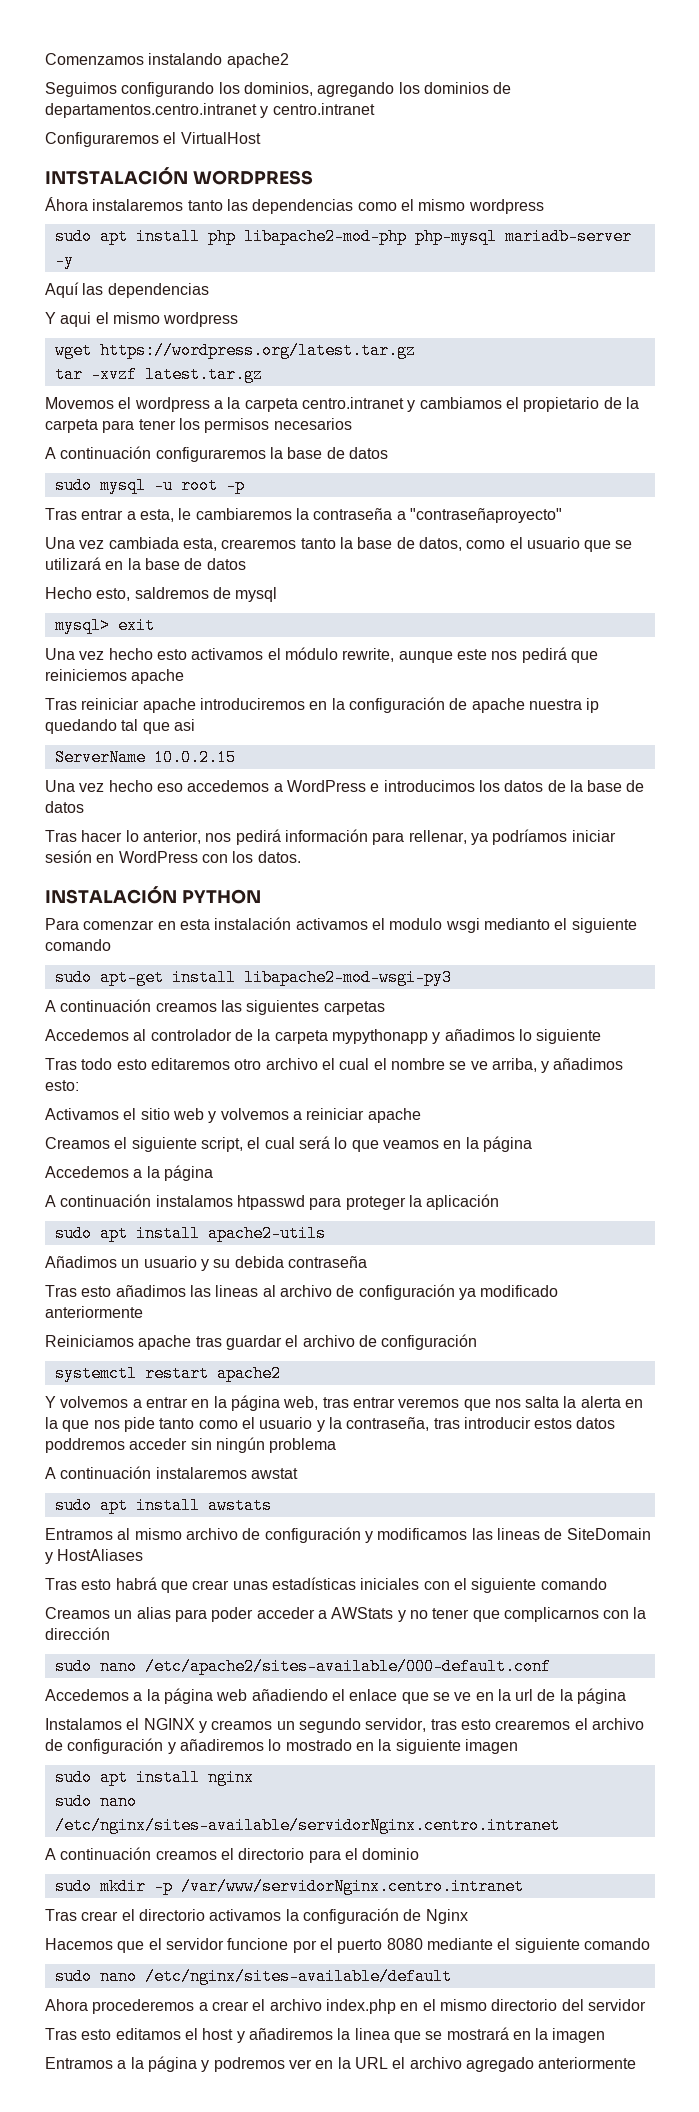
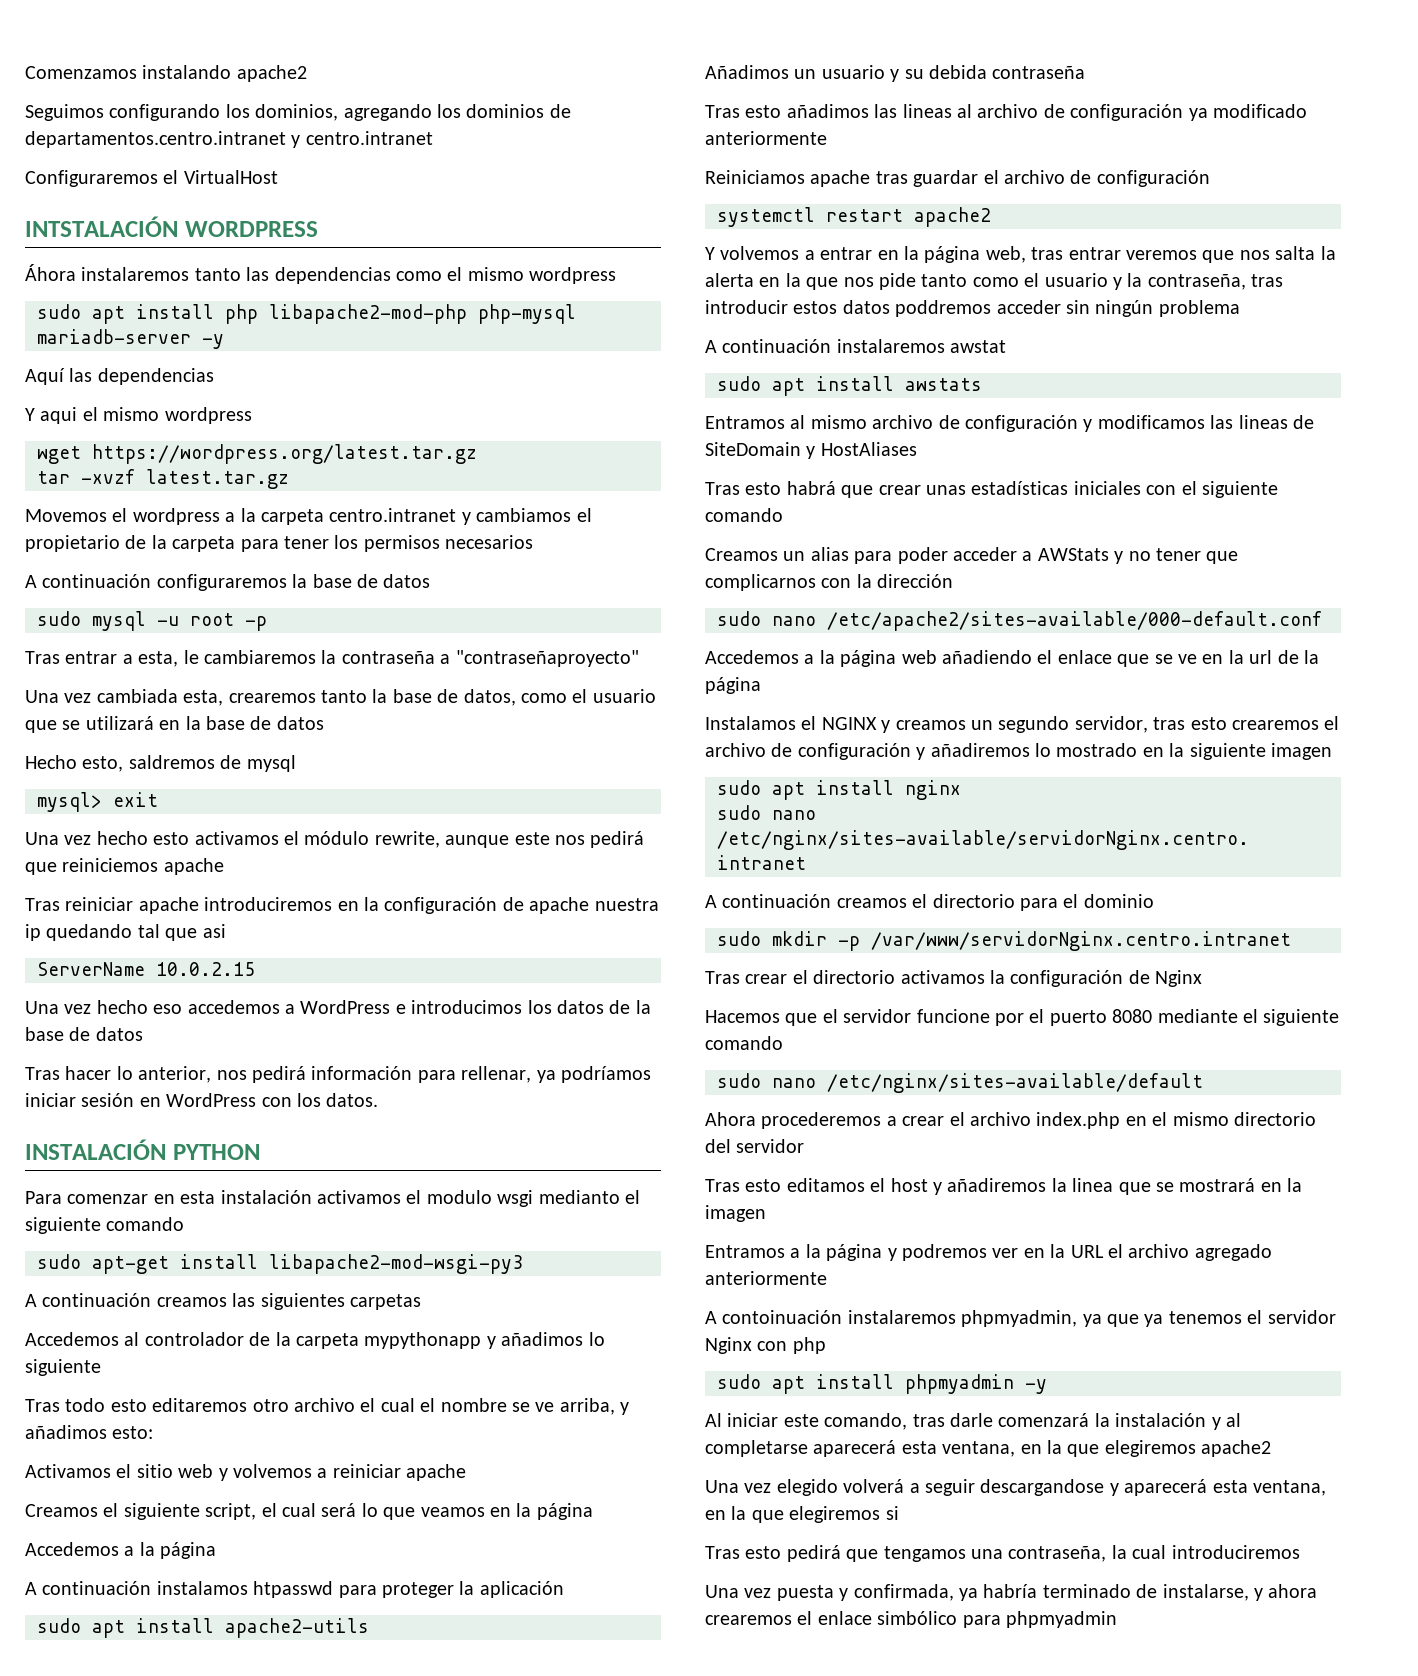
(637, 2063) none -> [705,1310,1336,1327] [705,1337,826,1354] [717,1374,1047,1394] [705,1413,1241,1430] [705,1440,1272,1457] [705,1479,1326,1496] [705,1506,899,1523] [705,1545,1300,1562] [705,1584,1318,1601] [705,1611,1117,1628] // A contoinuación instalaremos phpmyadmin, ya que ya tenemos el servidor Nginx con php // sudo apt install phpmyadmin -y // Al iniciar este comando, tras darle comenzará la instalación y al completarse aparecerá esta ventana, en la que elegiremos apache2 // Una vez elegido volverá a seguir descargandose y aparecerá esta ventana, en la que elegiremos si // Tras esto pedirá que tengamos una contraseña, la cual introduciremos // Una vez puesta y confirmada, ya habría terminado de instalarse, y ahora crearemos el enlace simbólico para phpmyadmin

